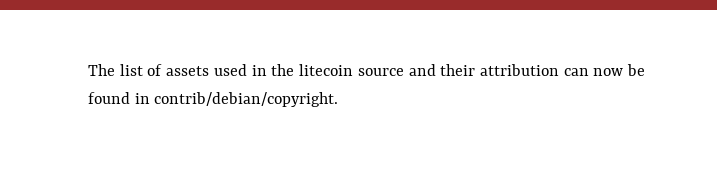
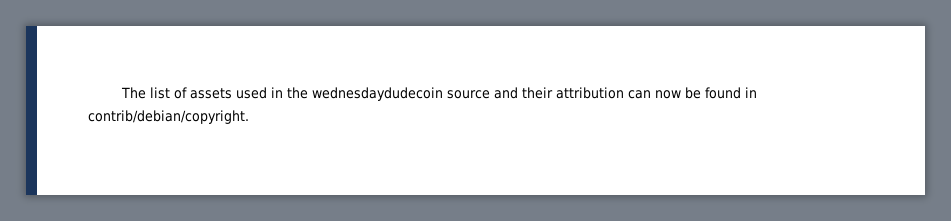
[299,64,354,76] litecoin -> [312,87,444,101] wednesdaydudecoin

